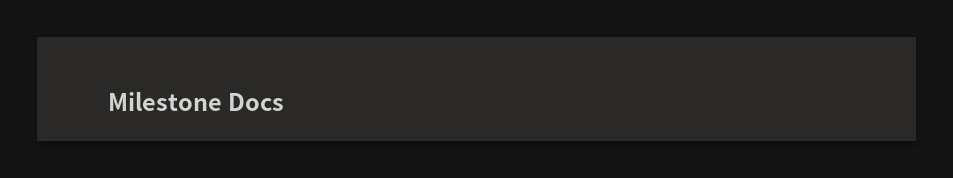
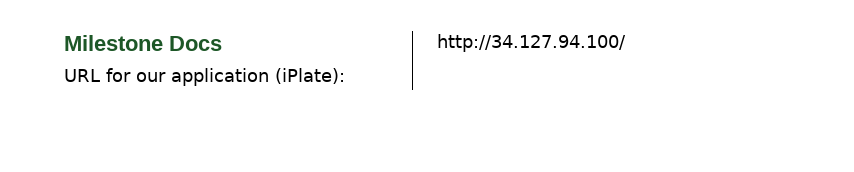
(285, 102) none -> [64,68,345,86] [437,34,626,52] // URL for our application (iPlate): http://34.127.94.100/

